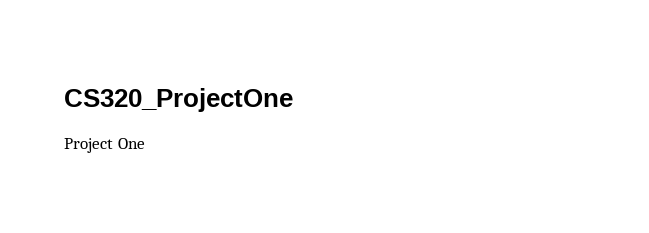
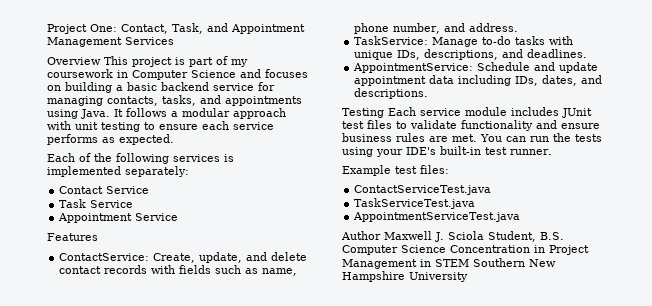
[64,88,293,112] [64,138,145,153] CS320_ProjectOne // Project One -> [47,23,305,34] [47,37,174,47] [47,56,248,67] [47,69,308,80] [47,82,275,93] [47,95,302,106] [47,108,286,119] [47,121,274,132] [47,134,174,145] [47,153,234,164] [47,166,189,177] [59,186,150,194] [59,199,134,208] [58,213,179,223] [47,233,98,241] [59,252,308,263] [59,265,298,276] [354,23,519,34] [354,36,574,47] [354,49,588,60] [353,62,599,73] [354,75,603,86] [354,88,429,99] [342,107,592,118] [342,120,600,131] [342,133,602,142] [342,146,552,157] [342,165,449,176] [354,185,492,195] [354,198,476,209] [353,212,521,222] [341,231,564,242] [342,245,589,255] [342,258,556,269] [342,271,468,282] Project One: Contact, Task, and Appointment Management Services // Overview This project is part of my coursework in Computer Science and focuses on building a basic backend service for managing contacts, tasks, and appointments using Java. It follows a modular approach with unit testing to ensure each service performs as expected. // Each of the following services is implemented separately: // Contact Service // Task Service // Appointment Service // Features // ContactService: Create, update, and delete contact records with fields such as name, phone number, and address. // TaskService: Manage to-do tasks with unique IDs, descriptions, and deadlines. // AppointmentService: Schedule and update appointment data including IDs, dates, and descriptions. // Testing Each service module includes JUnit test files to validate functionality and ensure business rules are met. You can run the tests using your IDE's built-in test runner. // Example test files: // ContactServiceTest.java // TaskServiceTest.java // AppointmentServiceTest.java // Author Maxwell J. Sciola Student, B.S. Computer Science Concentration in Project Management in STEM Southern New Hampshire University

